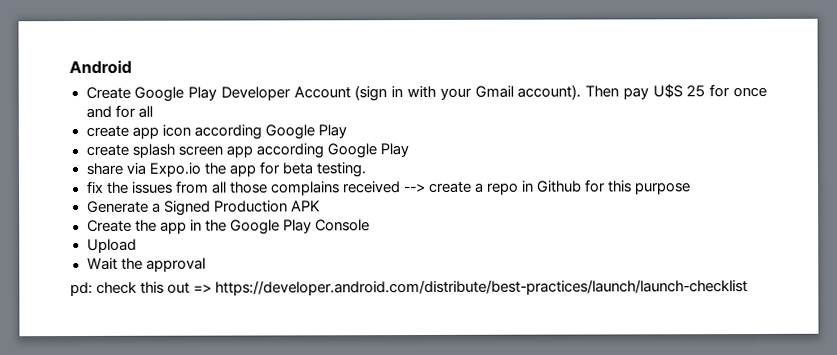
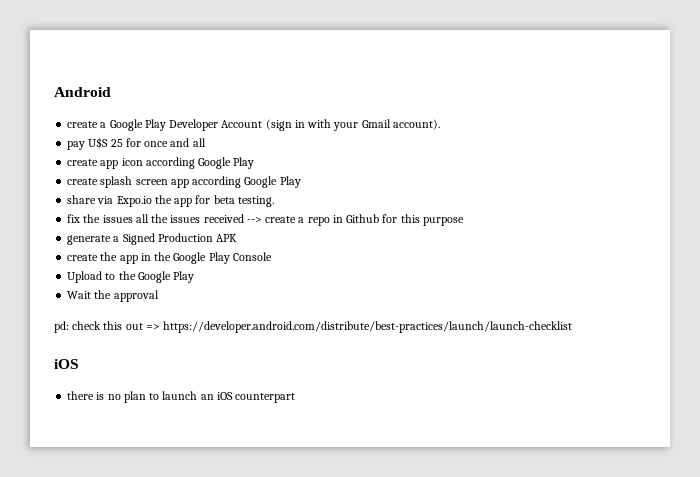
[85,86,131,99] Create -> [67,121,107,128] create a
[585,85,620,98] Then -> (440, 124) //
[114,104,136,118] for -> (190, 142) none
[175,180,340,196] from all those complains -> [135,214,201,223] all the issues
[86,200,149,213] Generate -> [67,235,112,245] generate
[86,219,132,232] Create -> [67,254,99,261] create
(137, 245) none -> [105,271,195,283] to the Google Play
(749, 287) none -> [54,359,79,369] [67,391,296,403] // iOS // there is no plan to launch an iOS counterpart

